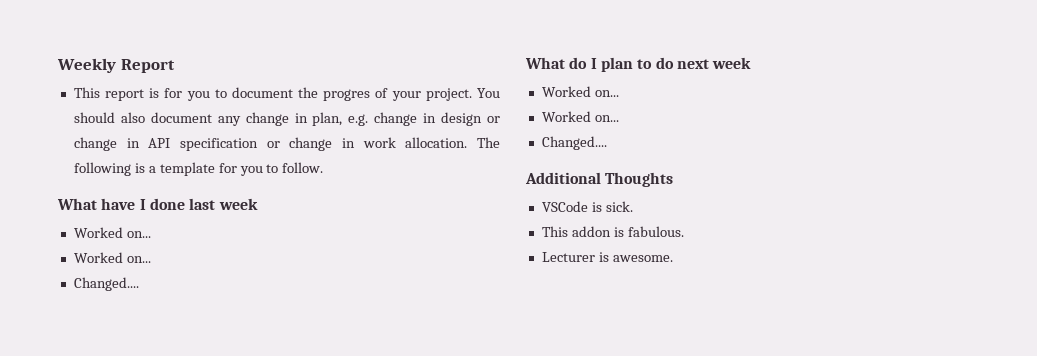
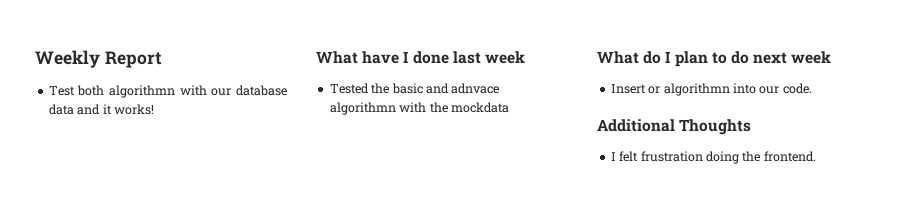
[73,87,500,101] [73,112,501,126] [73,137,500,151] [73,162,324,176] This report is for you to document the progres of your project. You should also document any change in plan, e.g. change in design or change in API specification or change in work allocation. The following is a template for you to follow. -> [48,85,287,98] [48,104,154,115] Test both algorithmn with our database data and it works!
[73,227,151,238] [73,252,151,263] [73,277,139,291] Worked on... // Worked on... // Changed.... -> [329,83,500,94] [329,102,509,115] Tested the basic and adnvace algorithmn with the mockdata
[541,86,619,97] [541,111,619,122] [541,136,607,150] [525,172,674,187] [541,201,633,212] [541,226,684,237] [541,252,673,262] Worked on... // Worked on... // Changed.... // Additional Thoughts // VSCode is sick. // This addon is fabulous. // Lecturer is awesome. -> [610,83,812,96] [597,119,752,135] [610,151,816,164] Insert or algorithmn into our code. // Additional Thoughts // I felt frustration doing the frontend.

